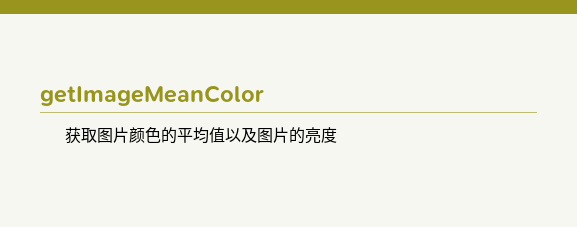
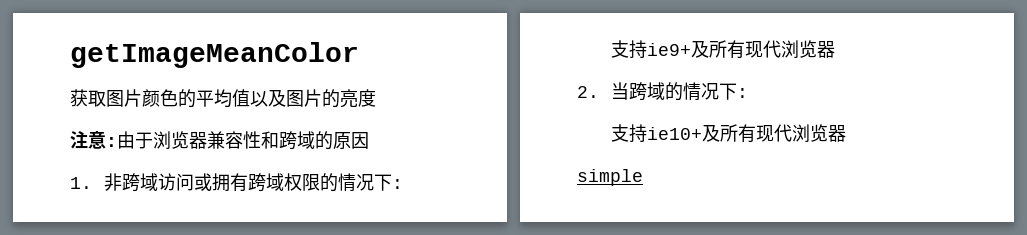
(337, 135) none -> [70,131,369,150] [70,173,404,192] [611,40,836,59] [577,82,749,101] [611,124,847,143] [577,169,643,186] // 注意:由于浏览器兼容性和跨域的原因 // 1.非跨域访问或拥有跨域权限的情况下: // 支持ie9+及所有现代浏览器 // 2.当跨域的情况下: // 支持ie10+及所有现代浏览器 // simple

